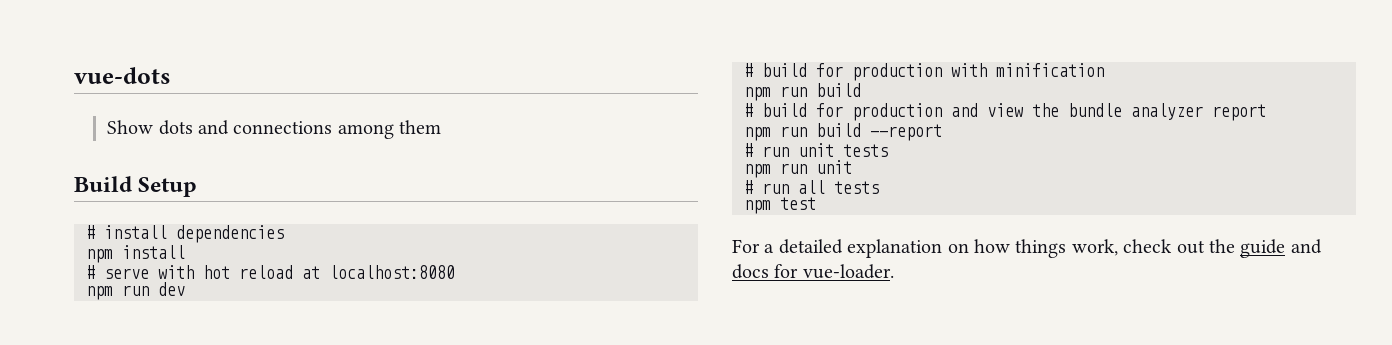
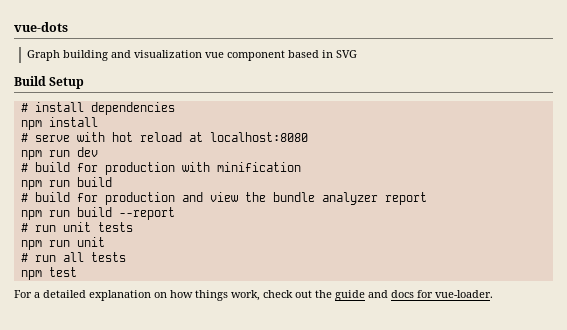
[107,120,442,139] Show dots and connections among them -> [26,50,357,61] Graph building and visualization vue component based in SVG

